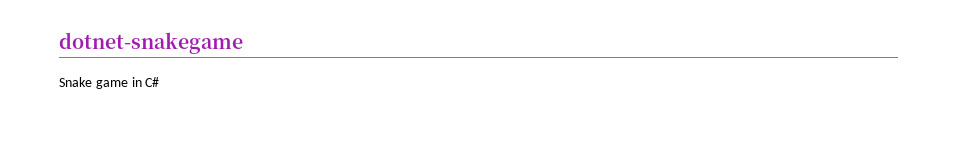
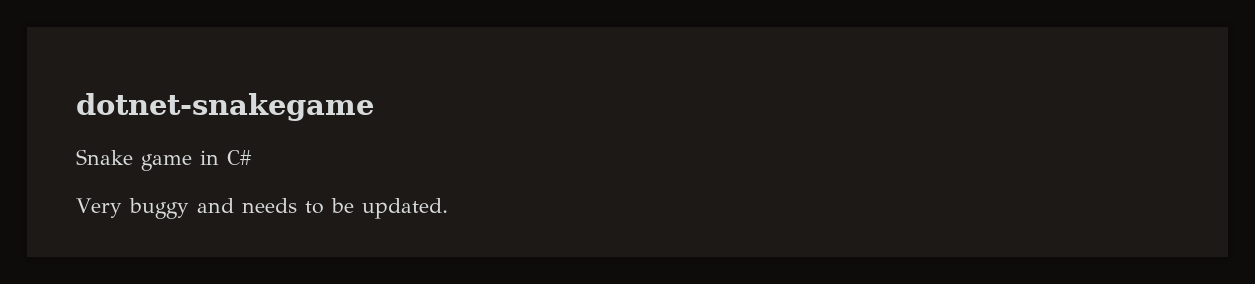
(160, 82) none -> [76,198,448,219] // Very buggy and needs to be updated.

